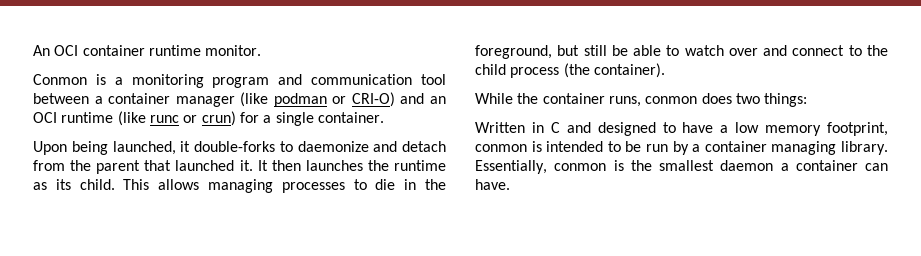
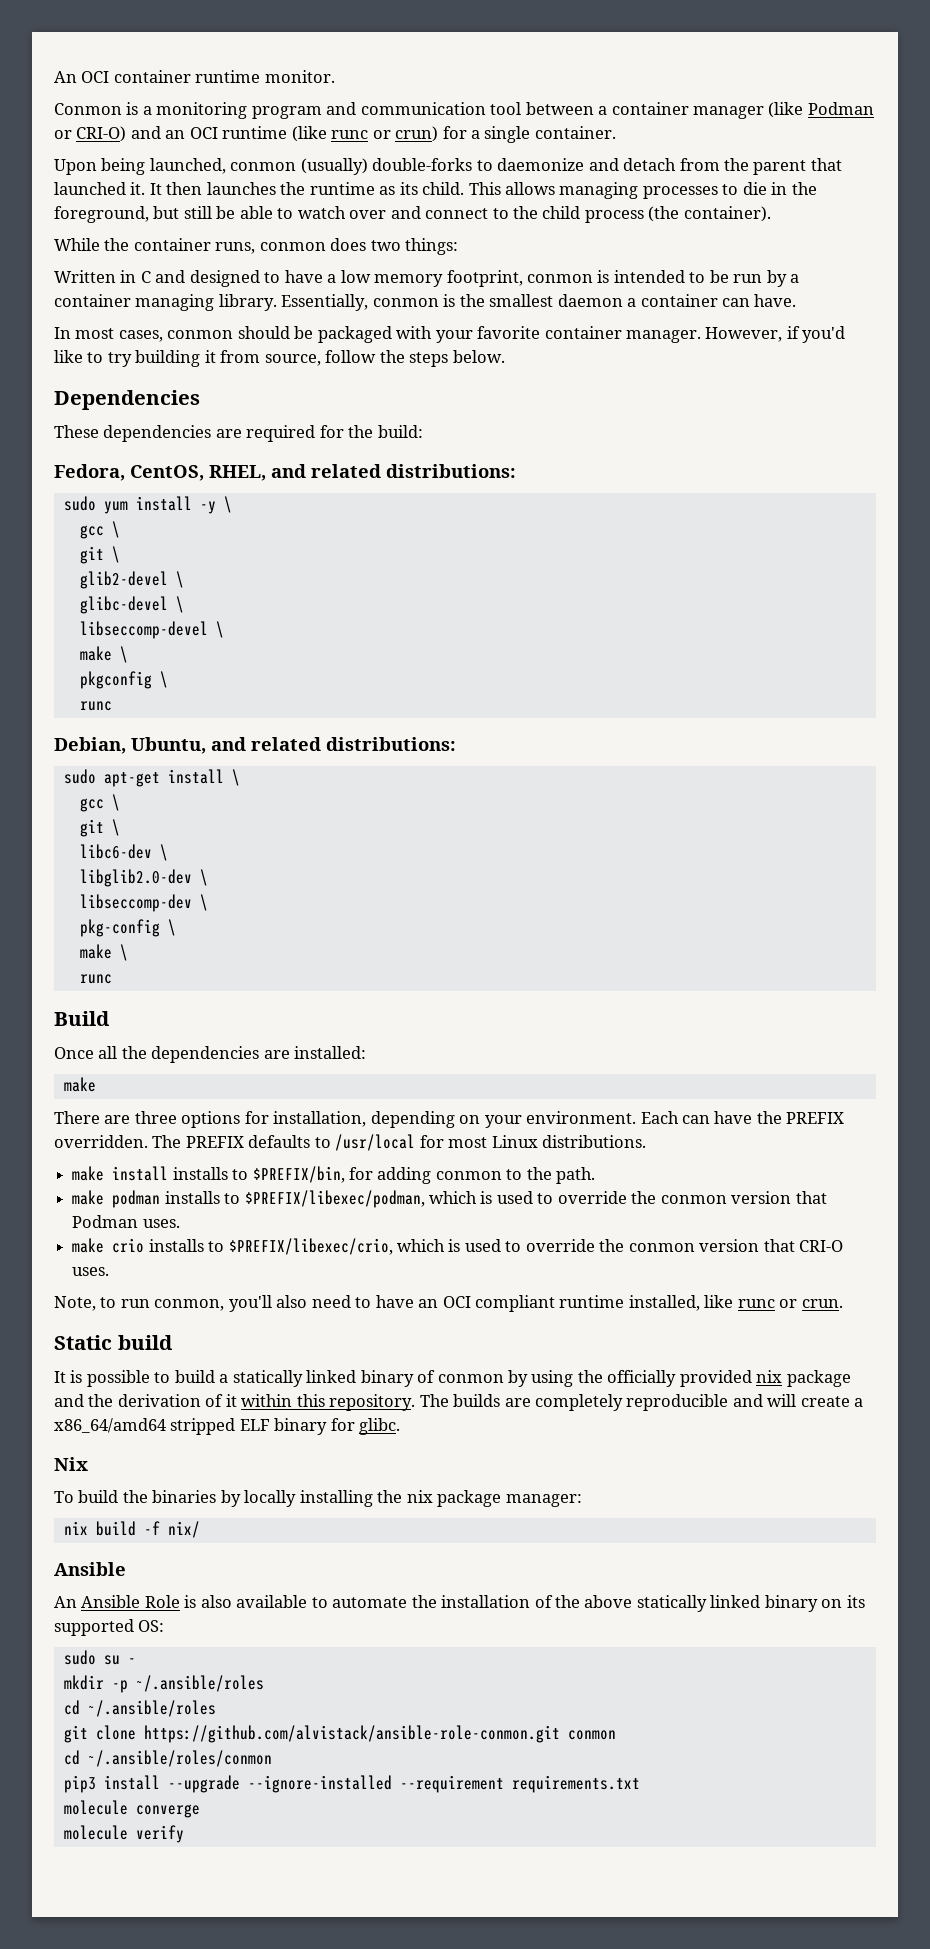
[273,93,327,107] podman -> [807,102,874,115] Podman
[180,141,191,152] it -> [230,158,368,175] conmon (usually)
(510, 184) none -> [54,326,846,343] [54,350,505,367] [54,390,200,410] [54,425,423,442] [54,464,516,481] [63,496,232,514] [79,521,120,539] [79,546,120,564] [79,571,184,589] [79,596,184,614] [79,621,224,639] [79,646,128,663] [79,671,168,689] [79,701,112,711] [54,737,456,754] [63,769,240,787] [79,794,120,812] [79,819,120,837] [79,844,168,861] [79,869,208,887] [79,894,208,912] [79,919,176,937] [79,944,128,961] [79,974,112,984] [54,1011,110,1026] [54,1046,367,1063] [63,1077,96,1092] [54,1111,845,1128] [54,1134,647,1151] [72,1166,596,1184] [72,1190,827,1208] [72,1215,180,1228] [72,1238,844,1255] [72,1267,110,1276] [54,1295,843,1312] [54,1335,173,1350] [54,1370,851,1387] [54,1394,864,1411] [54,1418,401,1435] [54,1457,88,1471] [54,1490,582,1507] [63,1521,200,1538] [54,1562,126,1576] [54,1595,865,1612] [54,1619,165,1636] [63,1650,136,1665] [63,1675,264,1693] [63,1700,216,1717] [63,1725,616,1743] [63,1750,272,1767] [63,1775,640,1793] [63,1800,200,1818] [63,1825,184,1843] // In most cases, conmon should be packaged with your favorite container manager. However, if you'd like to try building it from source, follow the steps below. // Dependencies // These dependencies are required for the build: // Fedora, CentOS, RHEL, and related distributions: // sudo yum install -y \ // gcc \ // git \ // glib2-devel \ // glibc-devel \ // libseccomp-devel \ // make \ // pkgconfig \ // runc // Debian, Ubuntu, and related distributions: // sudo apt-get install \ // gcc \ // git \ // libc6-dev \ // libglib2.0-dev \ // libseccomp-dev \ // pkg-config \ // make \ // runc // Build // Once all the dependencies are installed: // make // There are three options for installation, depending on your environment. Each can have the PREFIX overridden. The PREFIX defaults to /usr/local for most Linux distributions. // make install installs to $PREFIX/bin, for adding conmon to the path. // make podman installs to $PREFIX/libexec/podman, which is used to override the conmon version that Podman uses. // make crio installs to $PREFIX/libexec/crio, which is used to override the conmon version that CRI-O uses. // Note, to run conmon, you'll also need to have an OCI compliant runtime installed, like runc or crun. // Static build // It is possible to build a statically linked binary of conmon by using the officially provided nix package and the derivation of it within this repository. The builds are completely reproducible and will create a x86_64/amd64 stripped ELF binary for glibc. // Nix // To build the binaries by locally installing the nix package manager: // nix build -f nix/ // Ansible // An Ansible Role is also available to automate the installation of the above statically linked binary on its supported OS: // sudo su - // mkdir -p ~/.ansible/roles // cd ~/.ansible/roles // git clone https://github.com/alvistack/ansible-role-conmon.git conmon // cd ~/.ansible/roles/conmon // pip3 install --upgrade --ignore-installed --requirement requirements.txt // molecule converge // molecule verify

